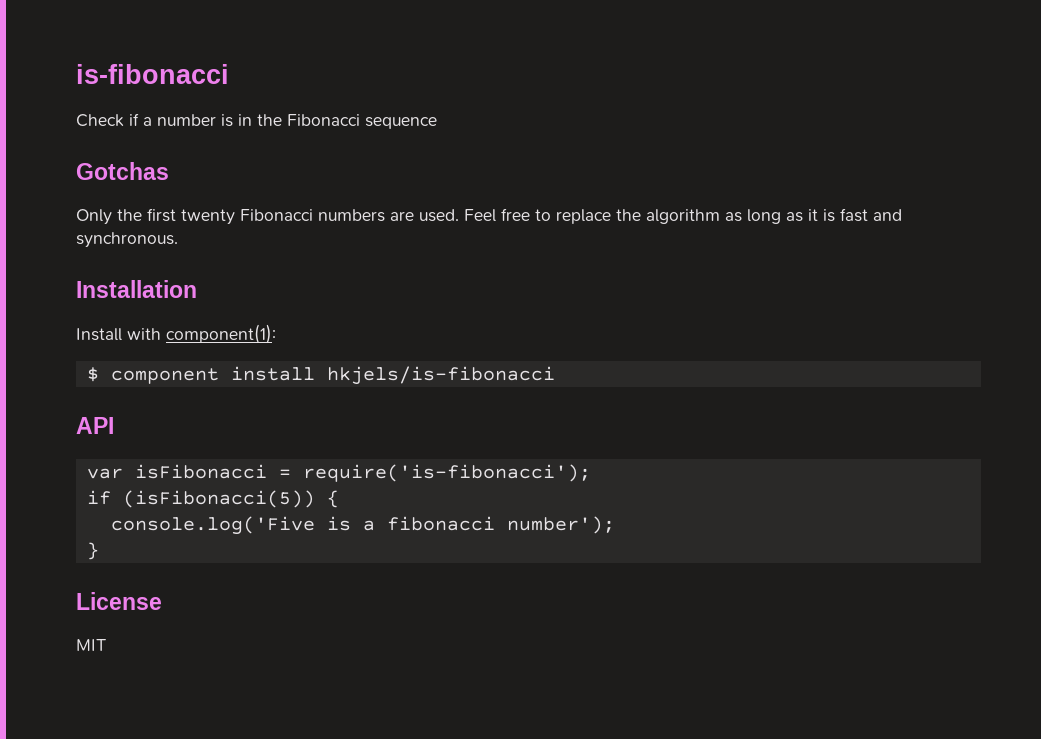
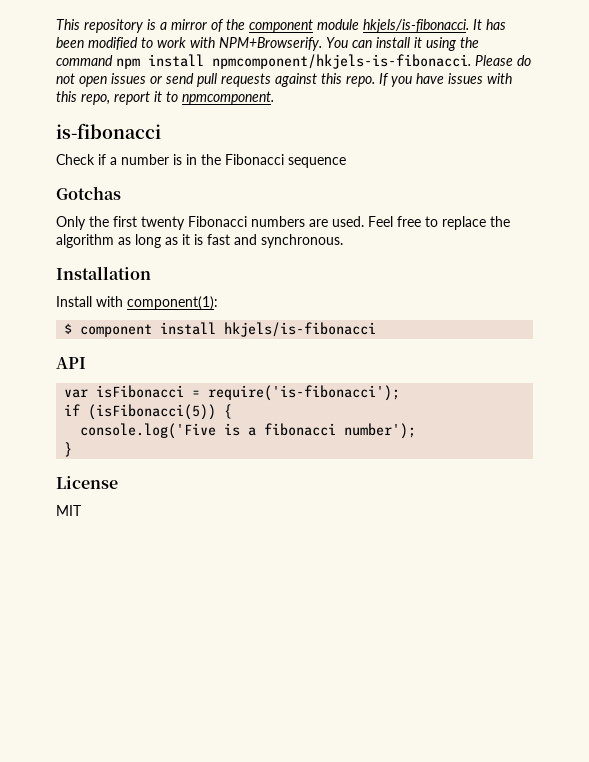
(76, 74) none -> [56,19,506,33] [56,37,479,51] [56,54,531,69] [56,73,512,87] [56,91,274,105] This repository is a mirror of the component module hkjels/is-fibonacci. It has been modified to work with NPM+Browserify. You can install it using the command npm install npmcomponent/hkjels-is-fibonacci. Please do not open issues or send pull requests against this repo. If you have issues with this repo, report it to npmcomponent. //

